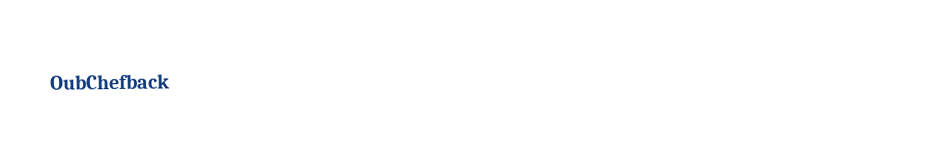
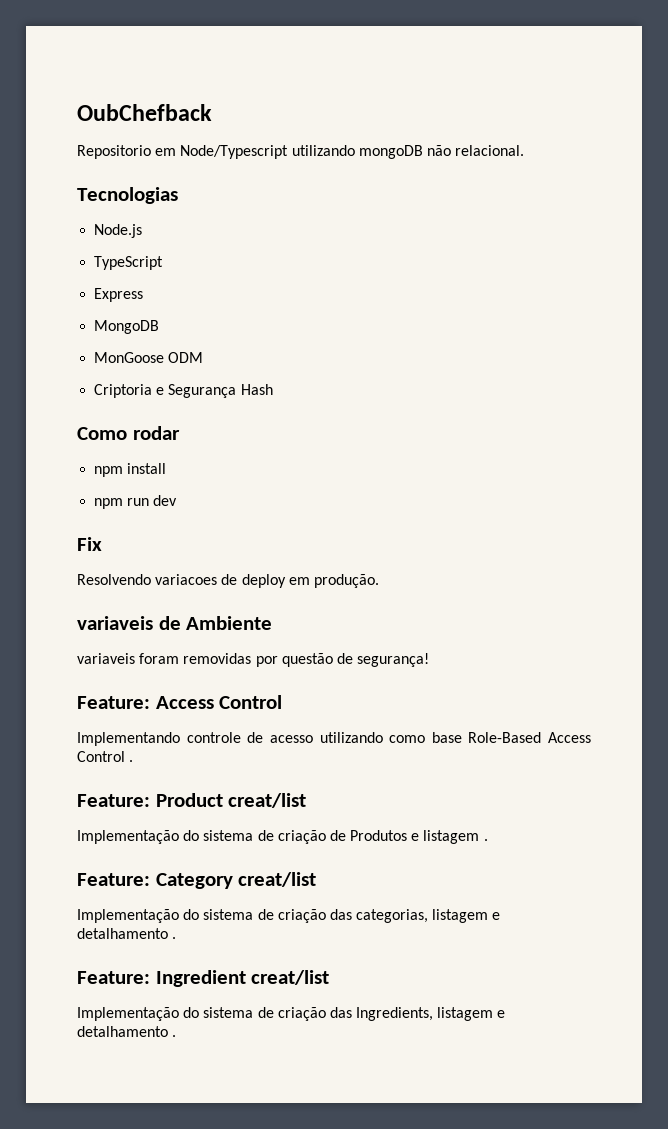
(170, 81) none -> [77,145,525,159] [77,187,178,204] [94,224,143,238] [94,256,164,270] [94,288,144,302] [94,320,160,334] [94,352,204,363] [94,384,273,398] [77,426,180,440] [94,463,167,477] [94,495,178,509] [77,537,102,551] [77,574,379,588] [77,616,273,630] [77,653,430,667] [77,695,283,709] [77,732,591,746] [77,751,134,762] [77,793,307,808] [77,830,488,844] [77,872,317,889] [77,909,501,923] [77,928,177,939] [77,970,330,987] [77,1007,506,1021] [77,1026,177,1037] // Repositorio em Node/Typescript utilizando mongoDB não relacional. // Tecnologias // Node.js // TypeScript // Express // MongoDB // MonGoose ODM // Criptoria e Segurança Hash // Como rodar // npm install // npm run dev // Fix // Resolvendo variacoes de deploy em produção. // variaveis de Ambiente // variaveis foram removidas por questão de segurança! // Feature: Access Control // Implementando controle de acesso utilizando como base Role-Based Access Control . // Feature: Product creat/list // Implementação do sistema de criação de Produtos e listagem . // Feature: Category creat/list // Implementação do sistema de criação das categorias, listagem e detalhamento . // Feature: Ingredient creat/list // Implementação do sistema de criação das Ingredients, listagem e detalhamento .

